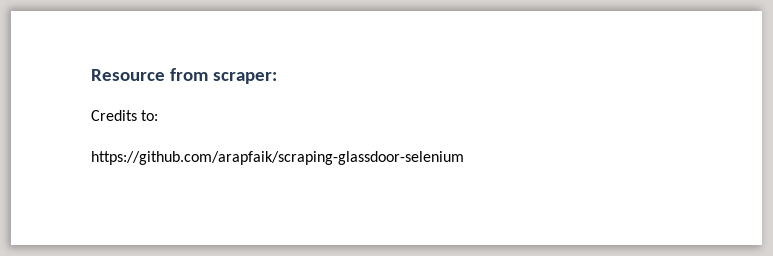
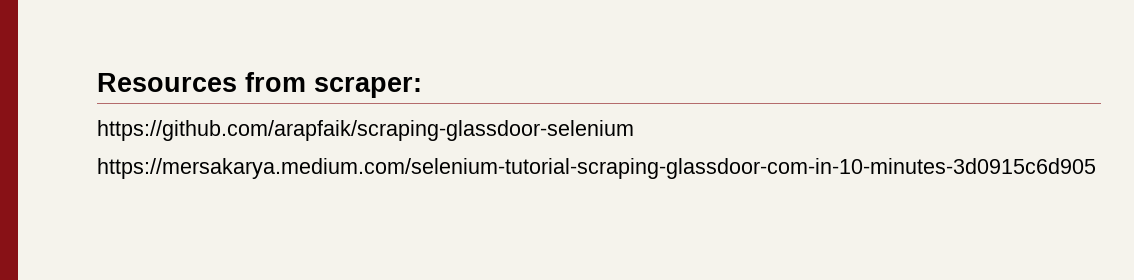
[91,69,165,81] Resource -> [97,73,237,92] Resources
[91,110,159,121] [91,151,464,165] Credits to: // https://github.com/arapfaik/scraping-glassdoor-selenium -> [97,120,634,141] [97,158,1096,179] https://github.com/arapfaik/scraping-glassdoor-selenium // https://mersakarya.medium.com/selenium-tutorial-scraping-glassdoor-com-in-10-minutes-3d0915c6d905

